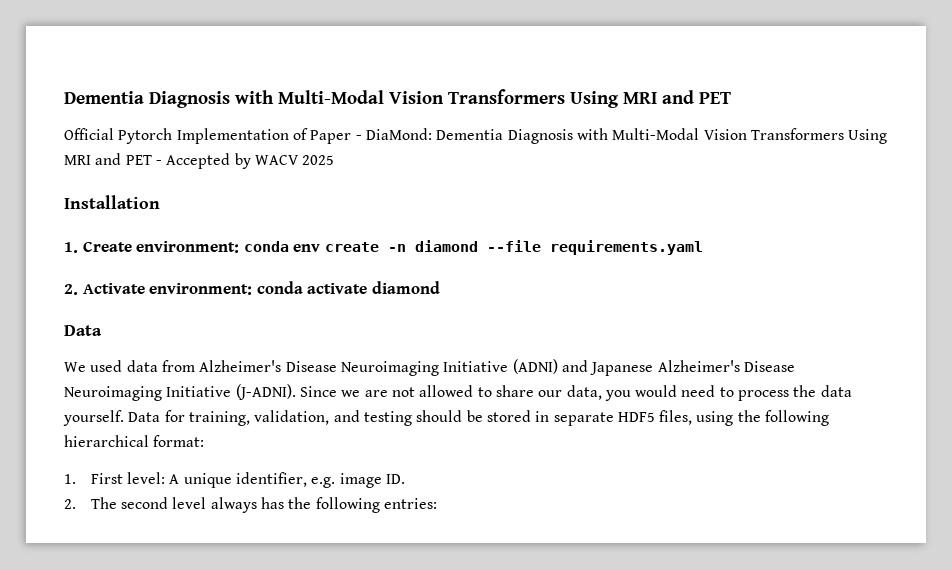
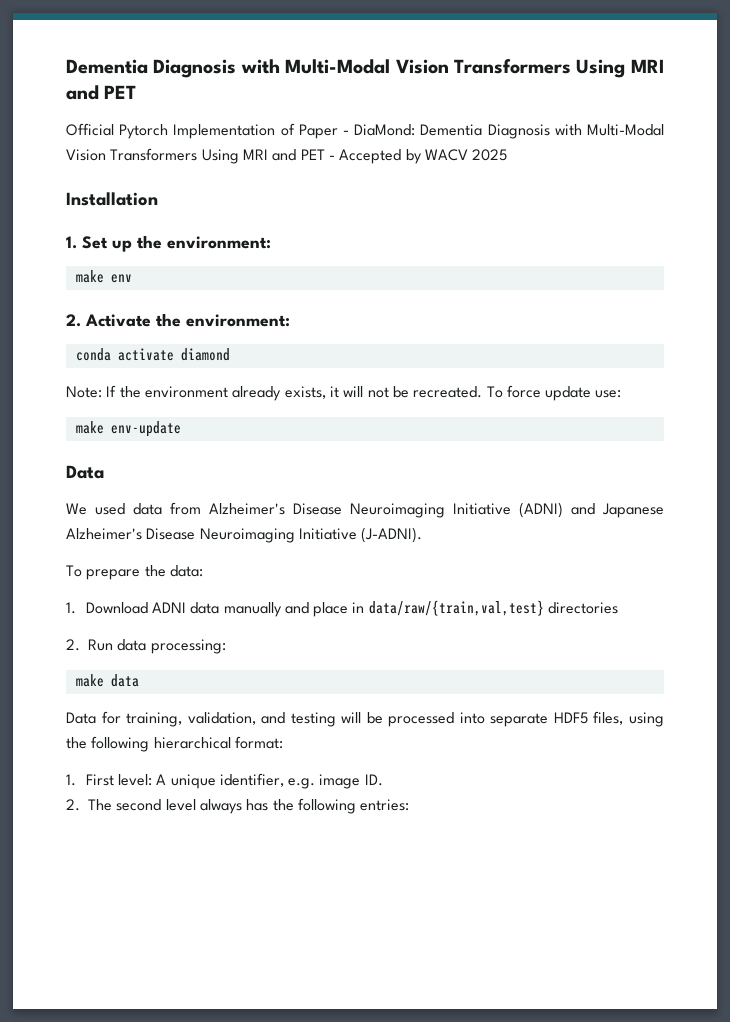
[82,241,289,253] Create environment: conda -> [82,235,271,252] [75,270,104,283] Set up the environment: // make
[324,240,703,255] create -n diamond --file requirements.yaml -> (132, 278) none
[149,283,253,295] environment: -> [156,313,290,327] the environment: //
(440, 287) none -> [66,385,622,401] [75,421,181,437] // Note: If the environment already exists, it will not be recreated. To force update use: // make env-update
[299,385,852,401] [63,410,124,426] Since we are not allowed to share our data, you would need to process the data yourself. -> [66,565,203,580] [66,600,619,617] [66,639,226,654] [75,674,139,687] // To prepare the data: // 1. Download ADNI data manually and place in data/raw/{train,val,test} directories // 2. Run data processing: // make data //
[416,410,550,422] should be stored in -> [341,712,485,727] will be processed into

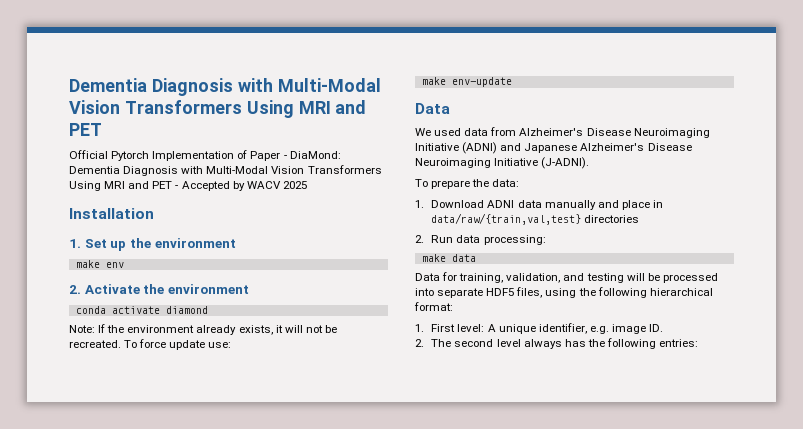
[167,236,271,249] environment: -> [154,238,236,248] environment
[186,314,290,327] environment: -> [167,284,249,294] environment

